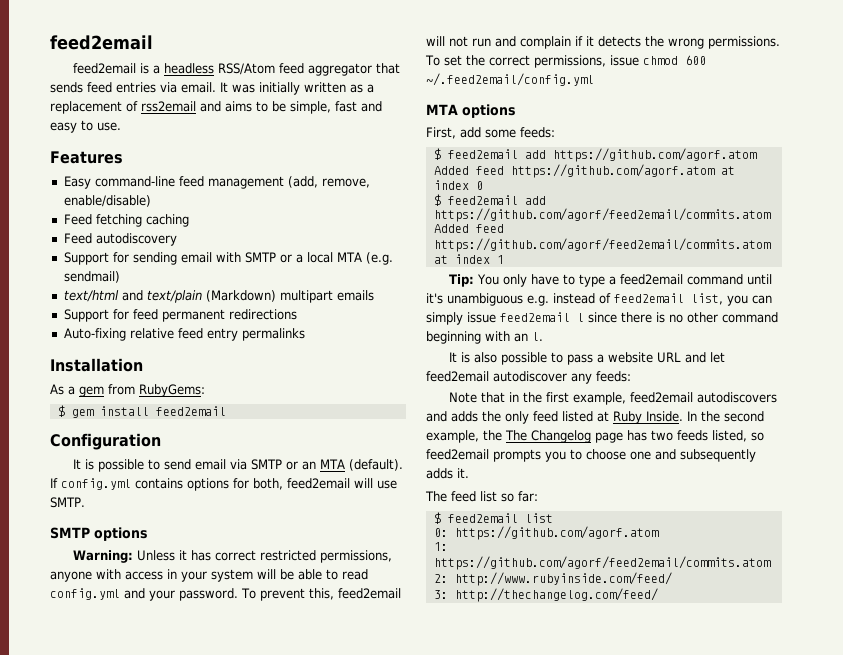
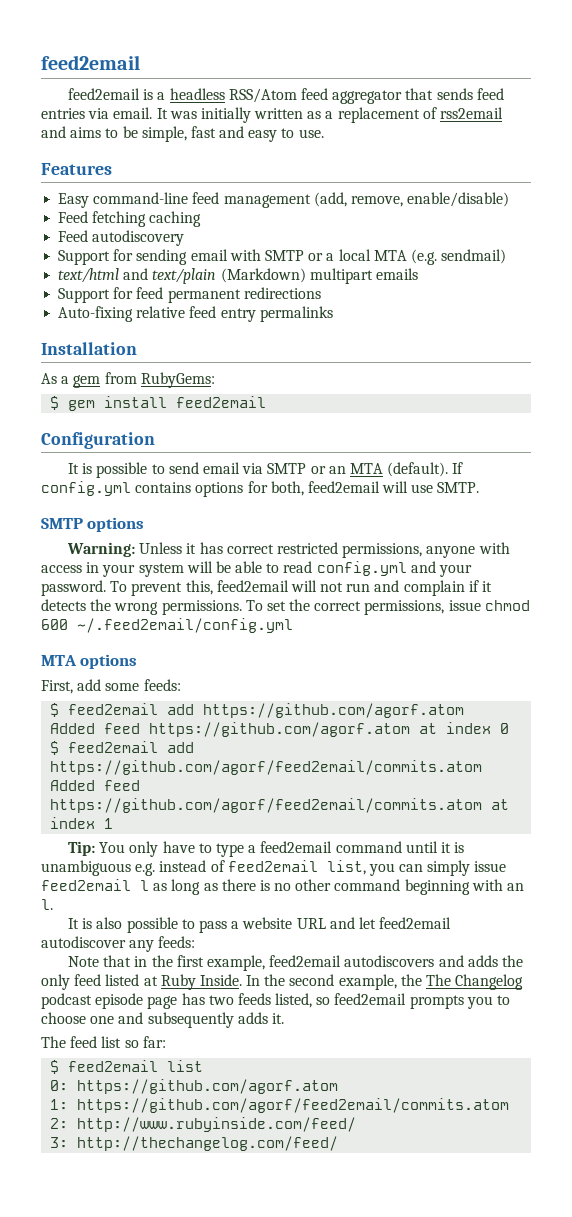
[426,293,443,304] it's -> [440,842,465,853] it is
[588,312,617,323] since -> [153,879,218,895] as long as
(591, 436) none -> [41,993,144,1009] podcast episode

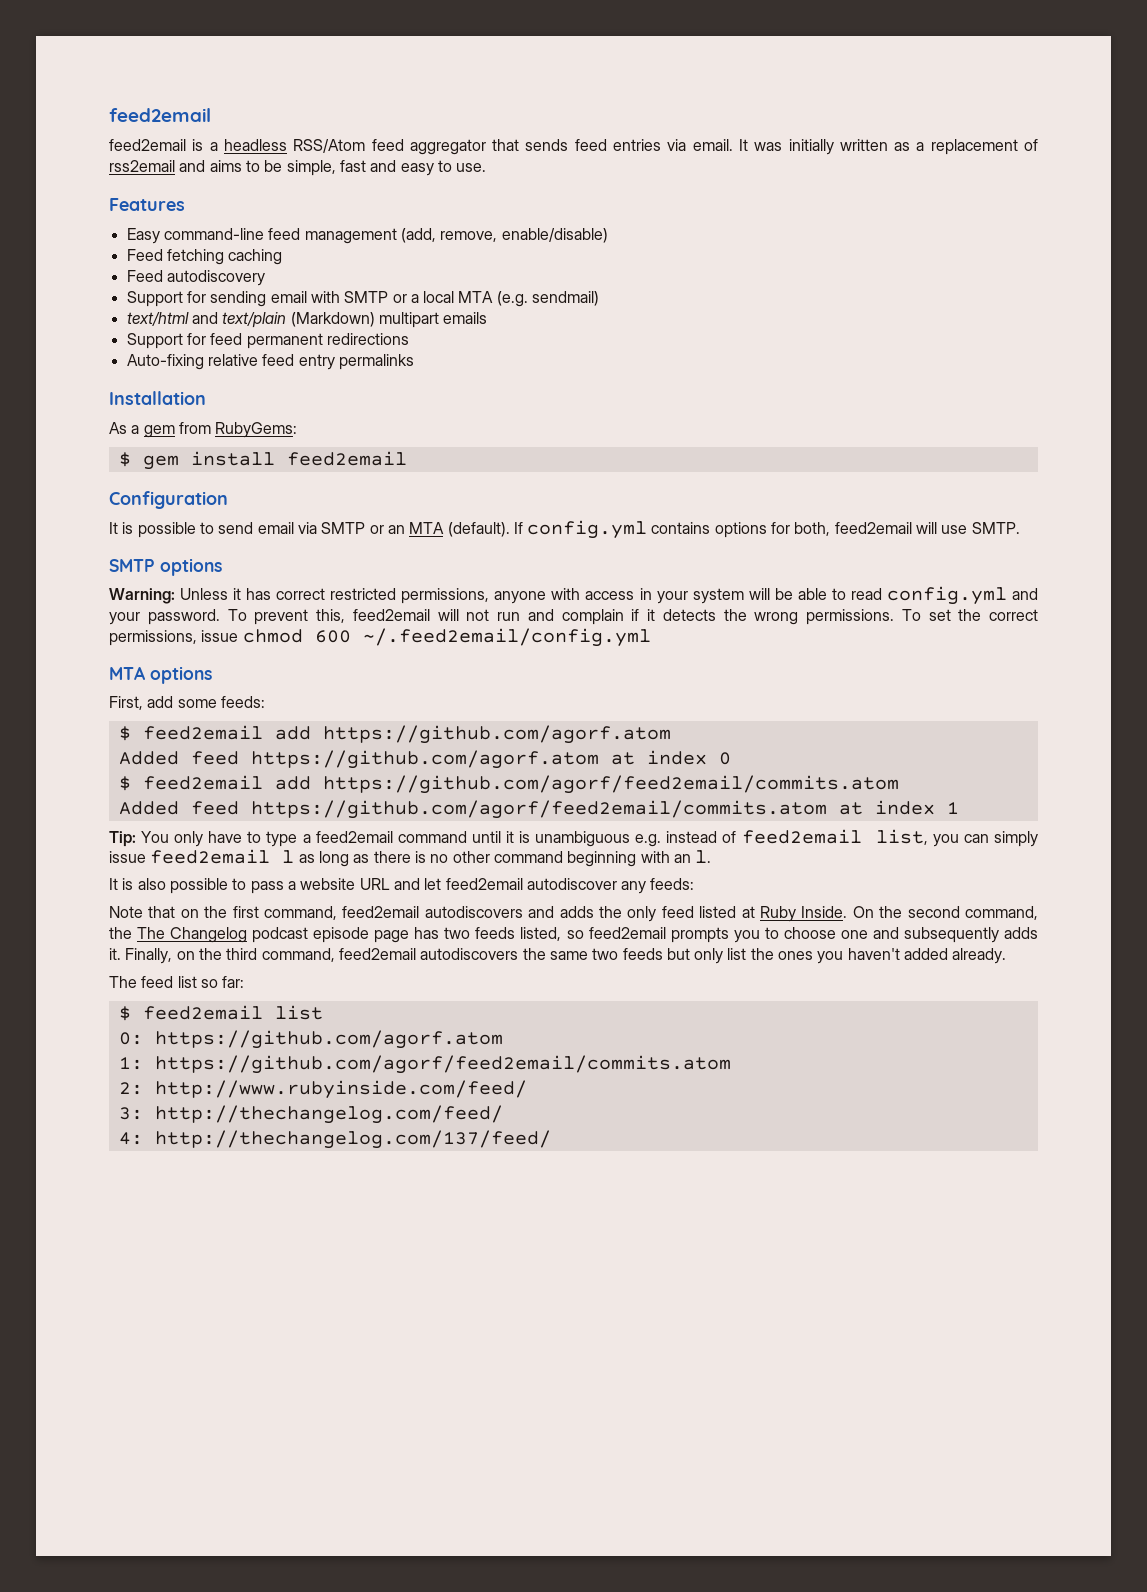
[134,956,148,967] in -> [180,909,199,918] on
[207,955,266,971] example, -> [264,906,337,920] command,
[246,975,261,986] In -> [852,906,874,918] On
[338,974,397,990] example, -> [964,906,1038,920] command,
(284, 1018) none -> [125,948,1007,964] Finally, on the third command, feed2email autodiscovers the same two feeds but only list the ones you haven't added already.
(339, 1143) none -> [118,1130,551,1149] // 4: http://thechangelog.com/137/feed/

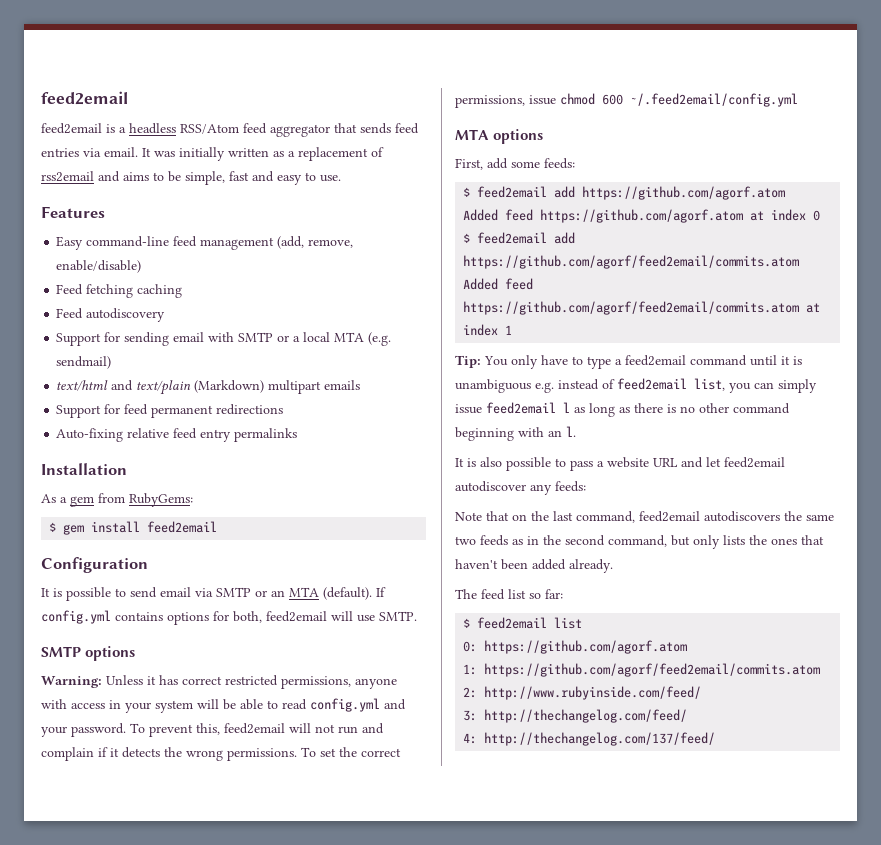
[232,906,1038,922] [109,927,1039,943] [109,948,258,964] first command, feed2email autodiscovers and adds the only feed listed at Ruby Inside. On the second command, the The Changelog podcast episode page has two feeds listed, so feed2email prompts you to choose one and subsequently adds it. Finally, on the third -> [553,511,573,521] last
(663, 954) none -> [512,535,667,547] as in the second command,
[727,948,747,960] list -> [723,535,745,545] lists
[817,948,900,964] you haven't -> [801,535,824,545] [455,559,528,570] that haven't been

